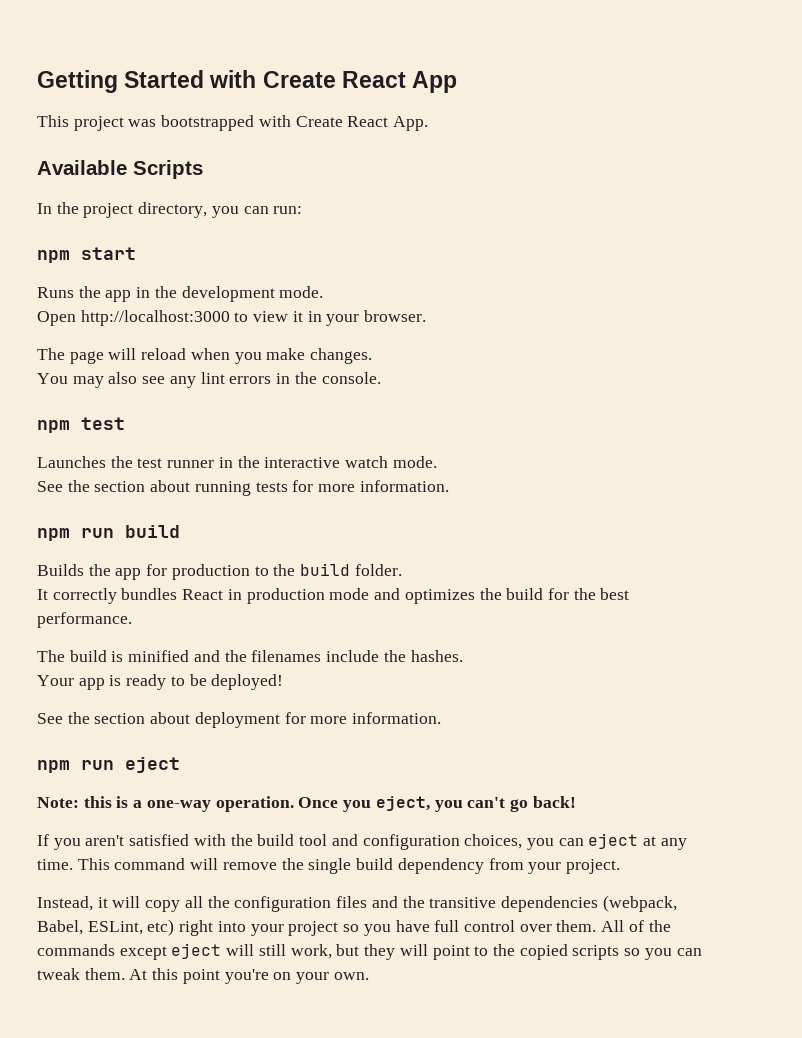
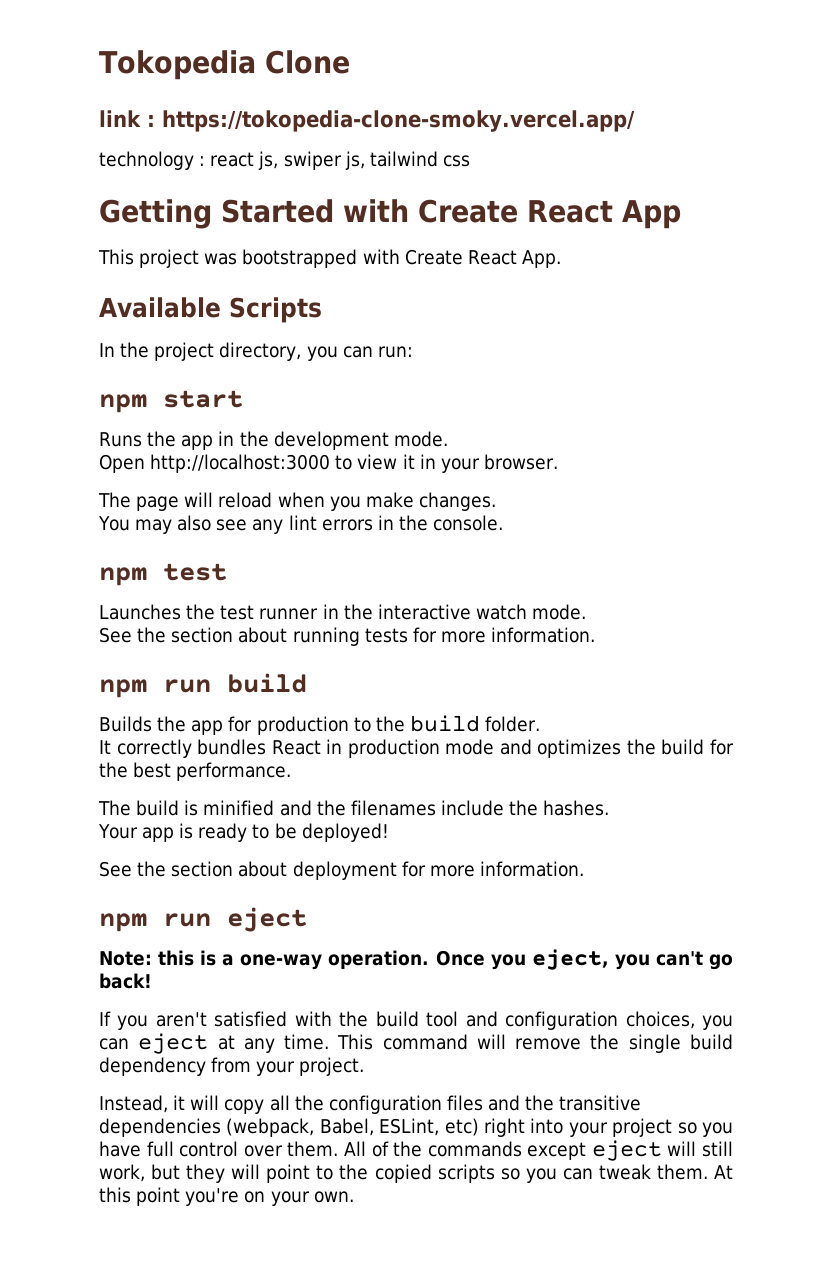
(37, 81) none -> [99,50,350,80] [99,110,635,132] [99,151,470,170] Tokopedia Clone // link : https://tokopedia-clone-smoky.vercel.app/ // technology : react js, swiper js, tailwind css //

